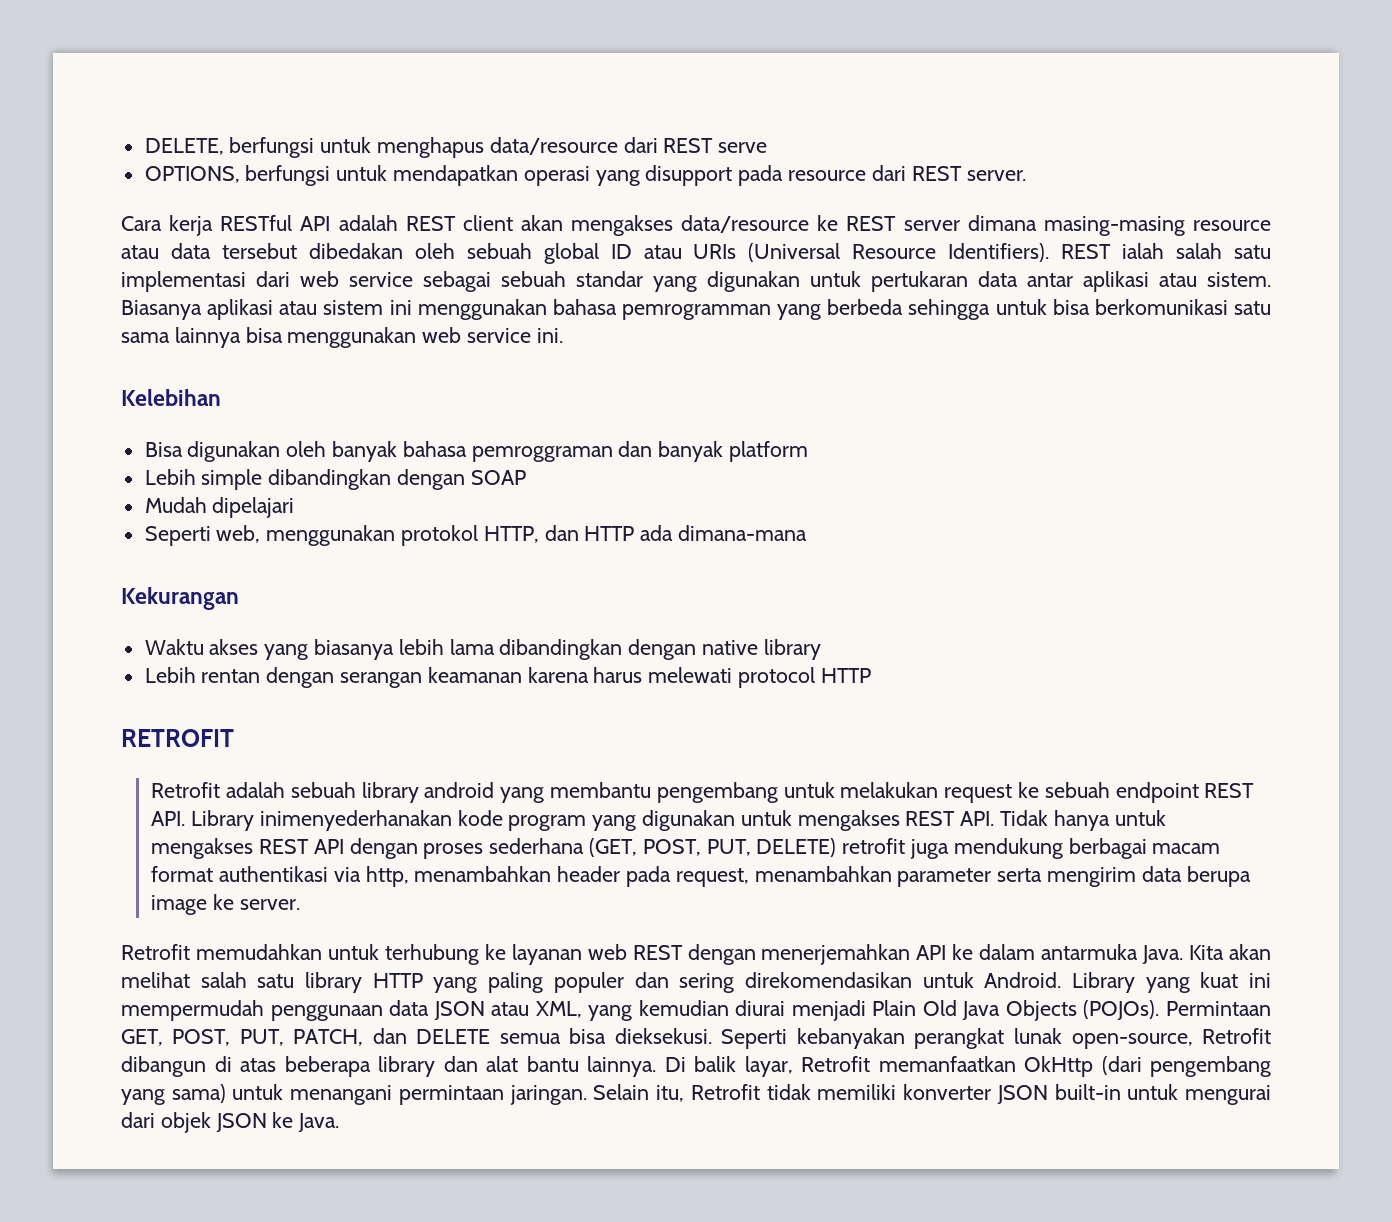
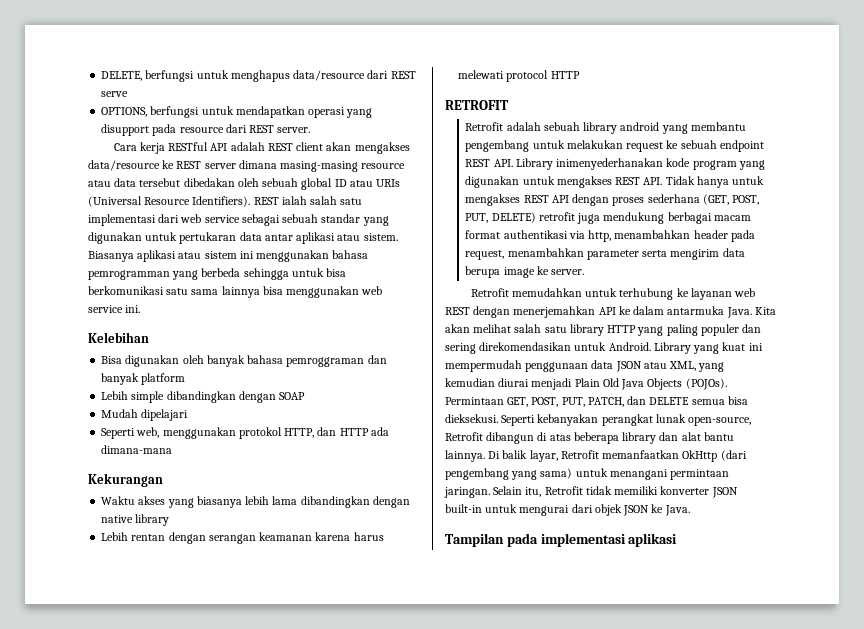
(340, 1122) none -> [445,533,678,547] // Tampilan pada implementasi aplikasi

